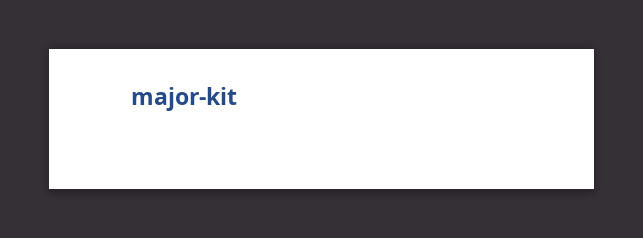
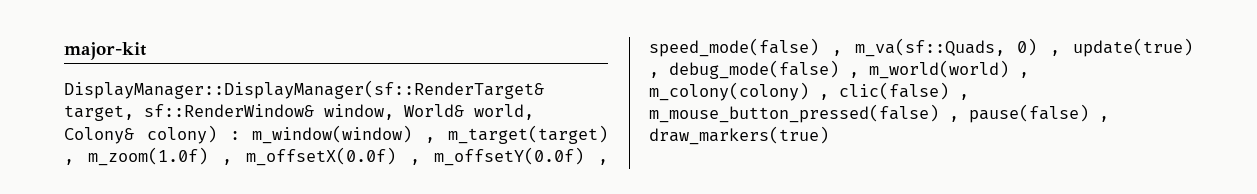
(237, 99) none -> [64,80,544,99] [64,104,534,121] [64,125,608,144] [64,147,608,166] [649,38,1193,57] [649,60,1029,79] [649,82,969,101] [649,104,1109,123] [649,126,829,145] // DisplayManager::DisplayManager(sf::RenderTarget& target, sf::RenderWindow& window, World& world, Colony& colony) : m_window(window) , m_target(target) , m_zoom(1.0f) , m_offsetX(0.0f) , m_offsetY(0.0f) , speed_mode(false) , m_va(sf::Quads, 0) , update(true) , debug_mode(false) , m_world(world) , m_colony(colony) , clic(false) , m_mouse_button_pressed(false) , pause(false) , draw_markers(true)

